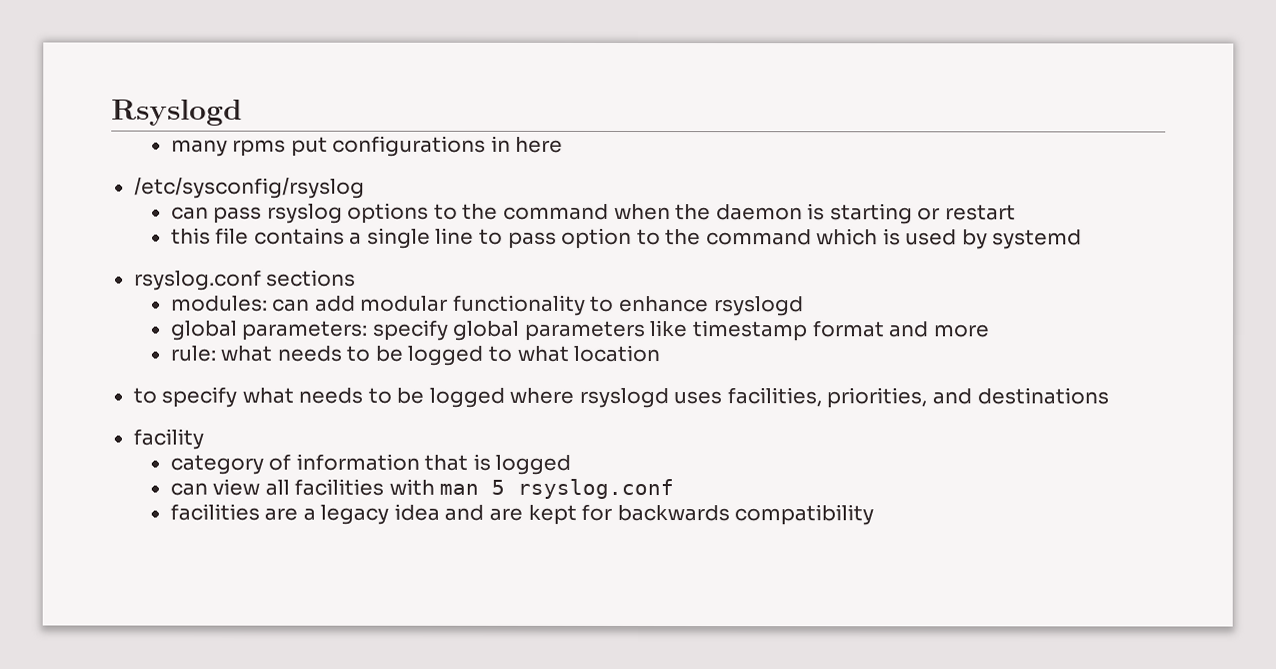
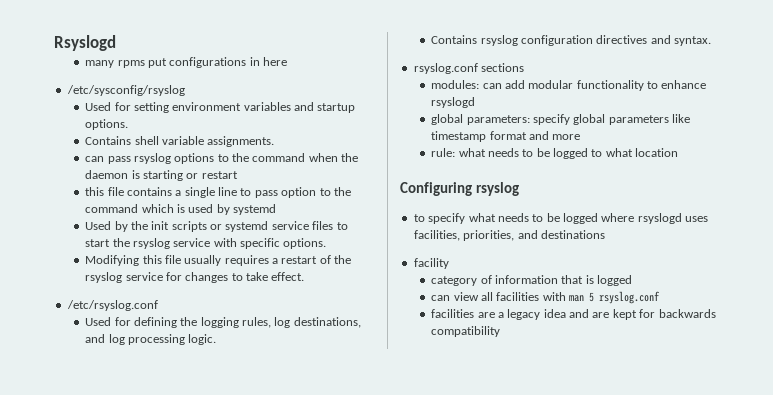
(365, 188) none -> [85,102,356,113] [85,119,129,130] [85,136,275,147] // Used for setting environment variables and startup options. // Contains shell variable assignments.
(1083, 239) none -> [85,221,348,232] [85,238,327,249] [85,255,352,266] [85,272,305,283] [66,300,158,311] [85,317,361,328] [85,334,217,345] [431,35,712,46] // Used by the init scripts or systemd service files to start the rsyslog service with specific options. // Modifying this file usually requires a restart of the rsyslog service for changes to take effect. // /etc/rsyslog.conf // Used for defining the logging rules, log destinations, and log processing logic. // Contains rsyslog configuration directives and syntax.
(661, 353) none -> [400,182,519,196] // Configuring rsyslog

